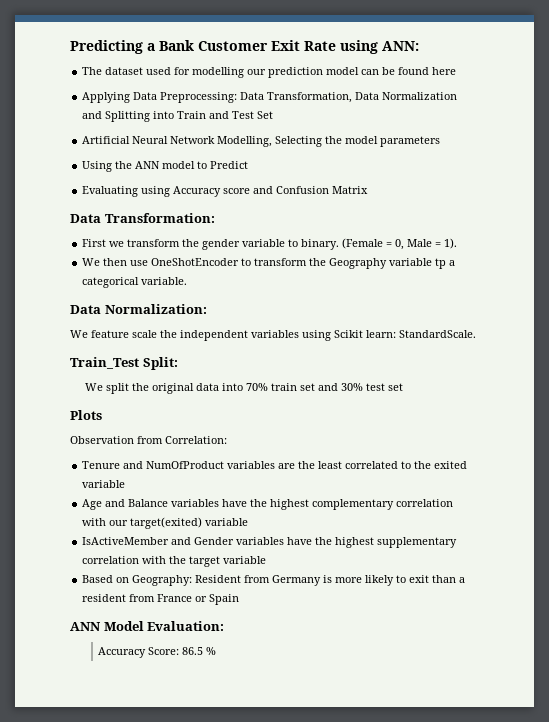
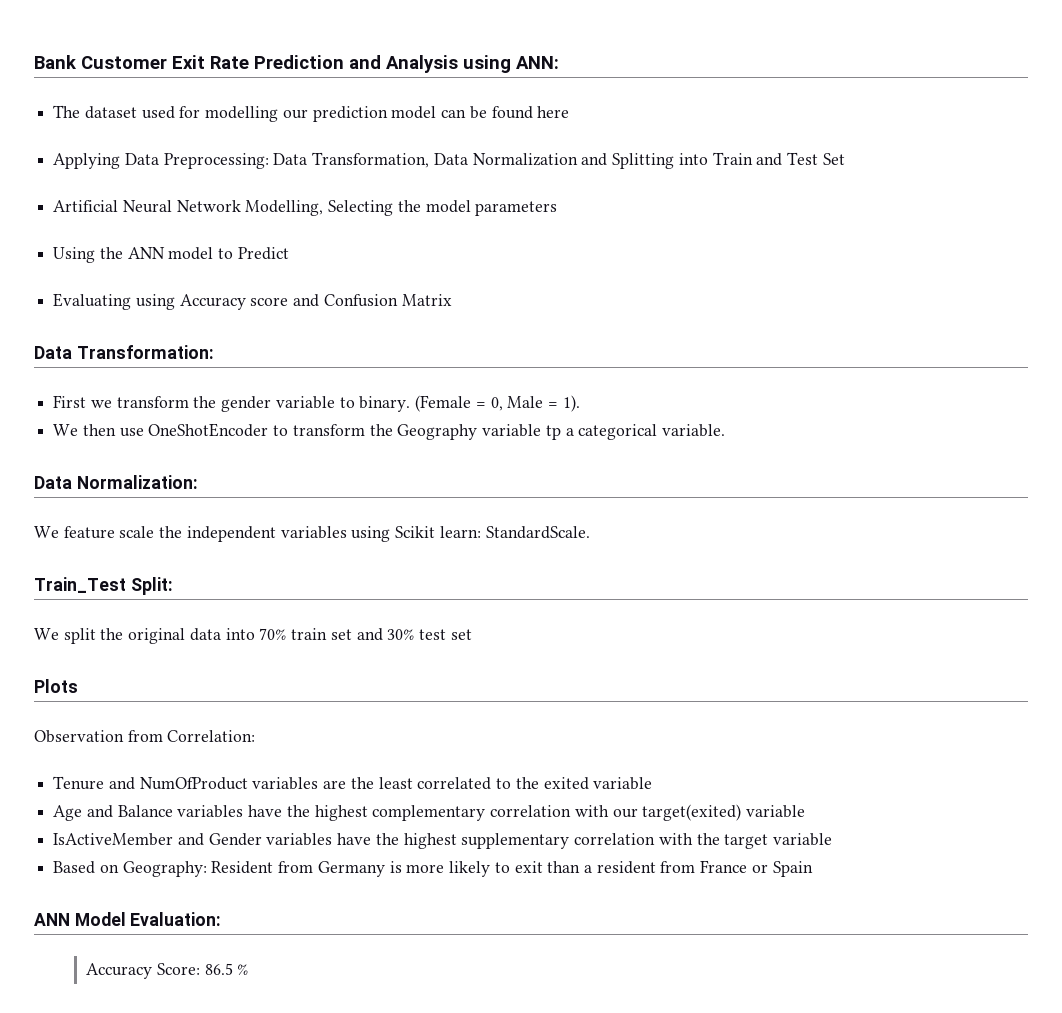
[70,40,155,54] Predicting a -> (34, 62) none
(336, 46) none -> [254,55,458,73] Prediction and Analysis

